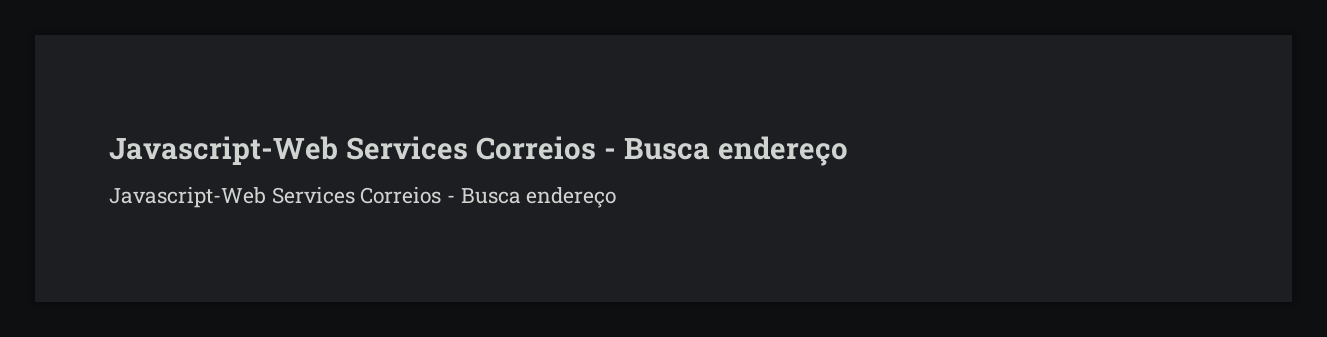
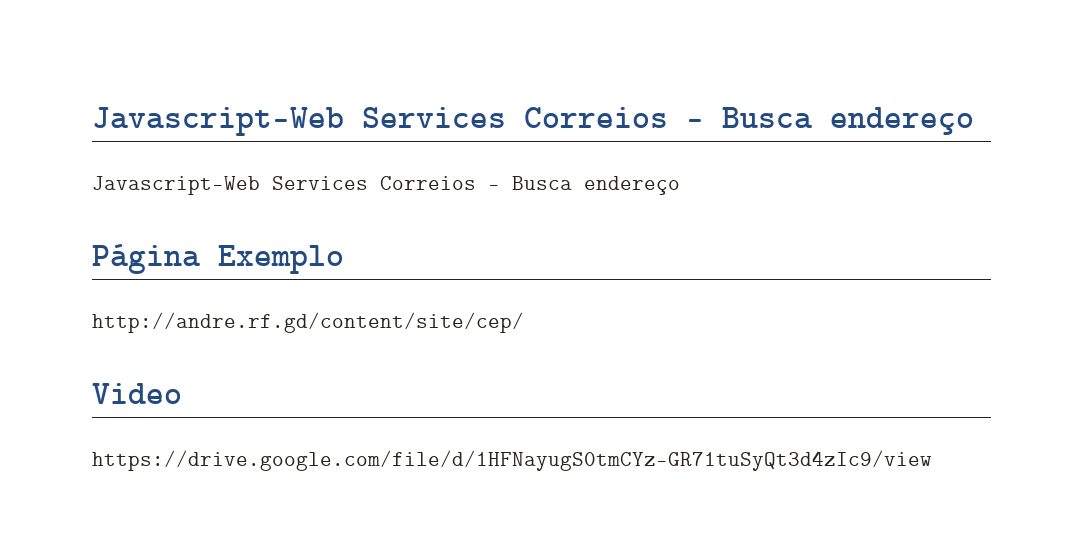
(617, 197) none -> [92,244,344,274] [92,312,524,333] [92,383,182,404] [92,450,932,471] // Página Exemplo // http://andre.rf.gd/content/site/cep/ // Video // https://drive.google.com/file/d/1HFNayugS0tmCYz-GR71tuSyQt3d4zIc9/view

